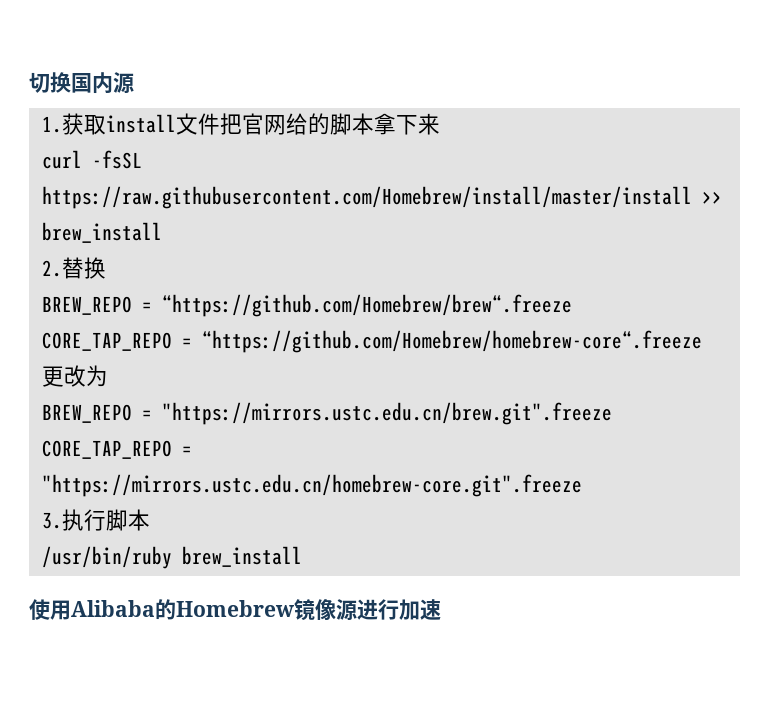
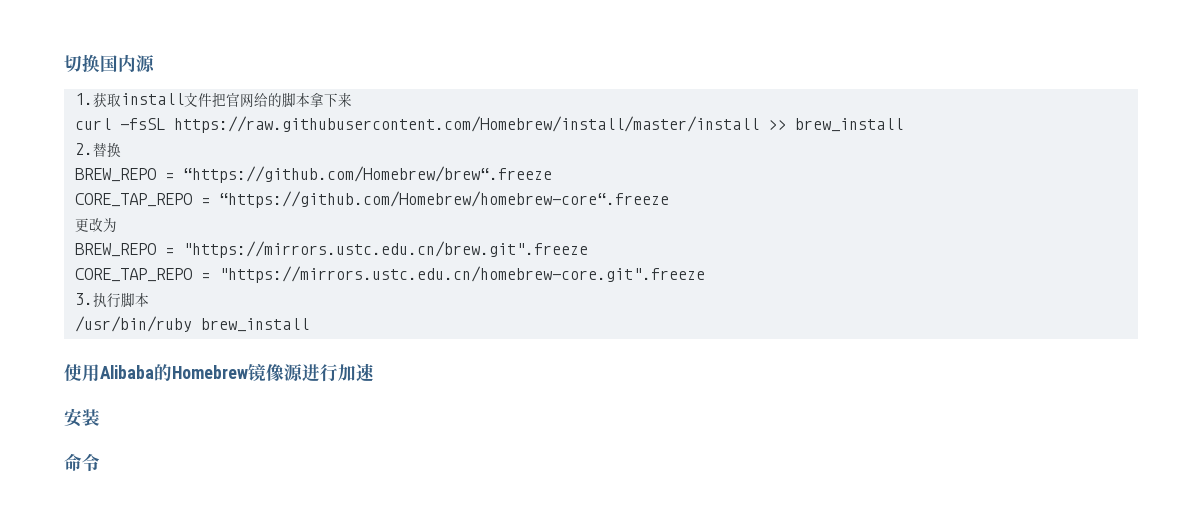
(441, 609) none -> [64,408,100,427] [64,453,100,472] // 安装 // 命令

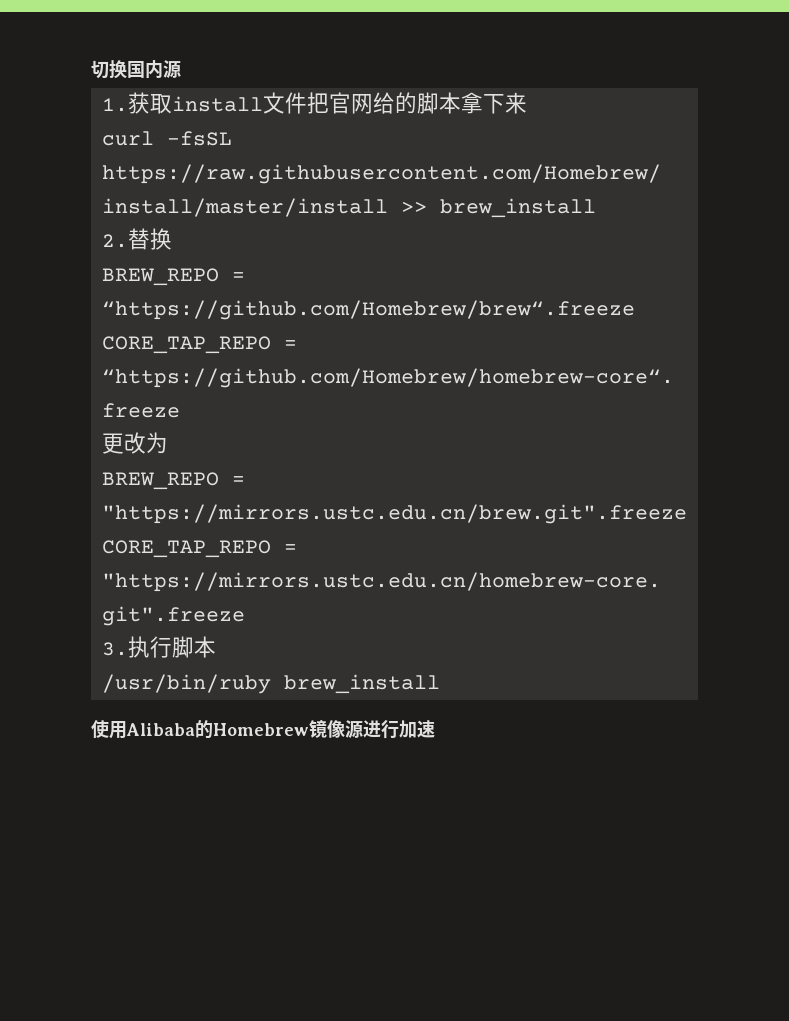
[64,408,100,427] [64,453,100,472] // 安装 // 命令 -> (435, 729) none

